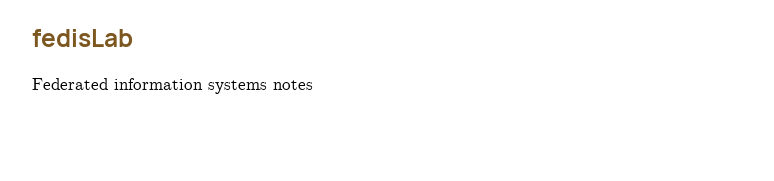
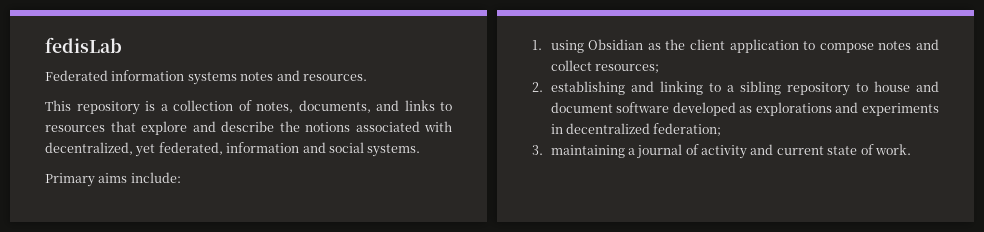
(313, 85) none -> [276,70,367,81] [45,100,452,115] [45,121,452,135] [45,142,421,157] [45,172,181,187] [532,39,939,53] [550,60,659,73] [532,81,939,96] [550,102,939,116] [550,123,722,136] [532,144,911,159] and resources. // This repository is a collection of notes, documents, and links to resources that explore and describe the notions associated with decentralized, yet federated, information and social systems. // Primary aims include: // 1. using Obsidian as the client application to compose notes and collect resources; // 2. establishing and linking to a sibling repository to house and document software developed as explorations and experiments in decentralized federation; // 3. maintaining a journal of activity and current state of work.

